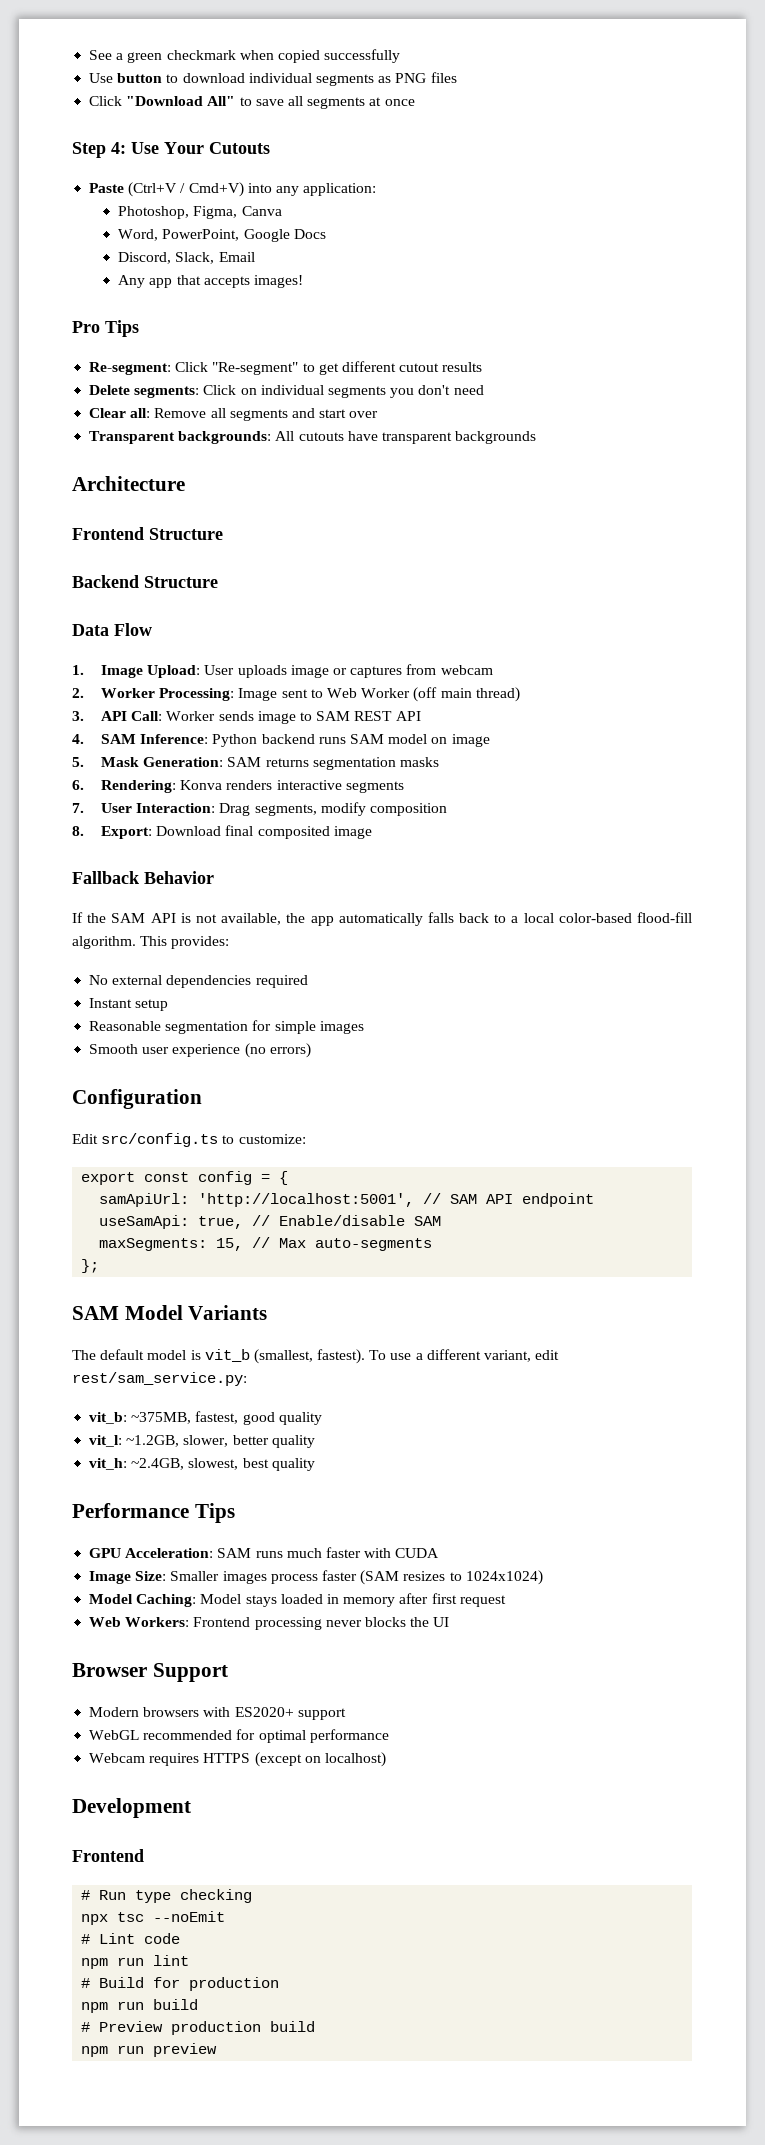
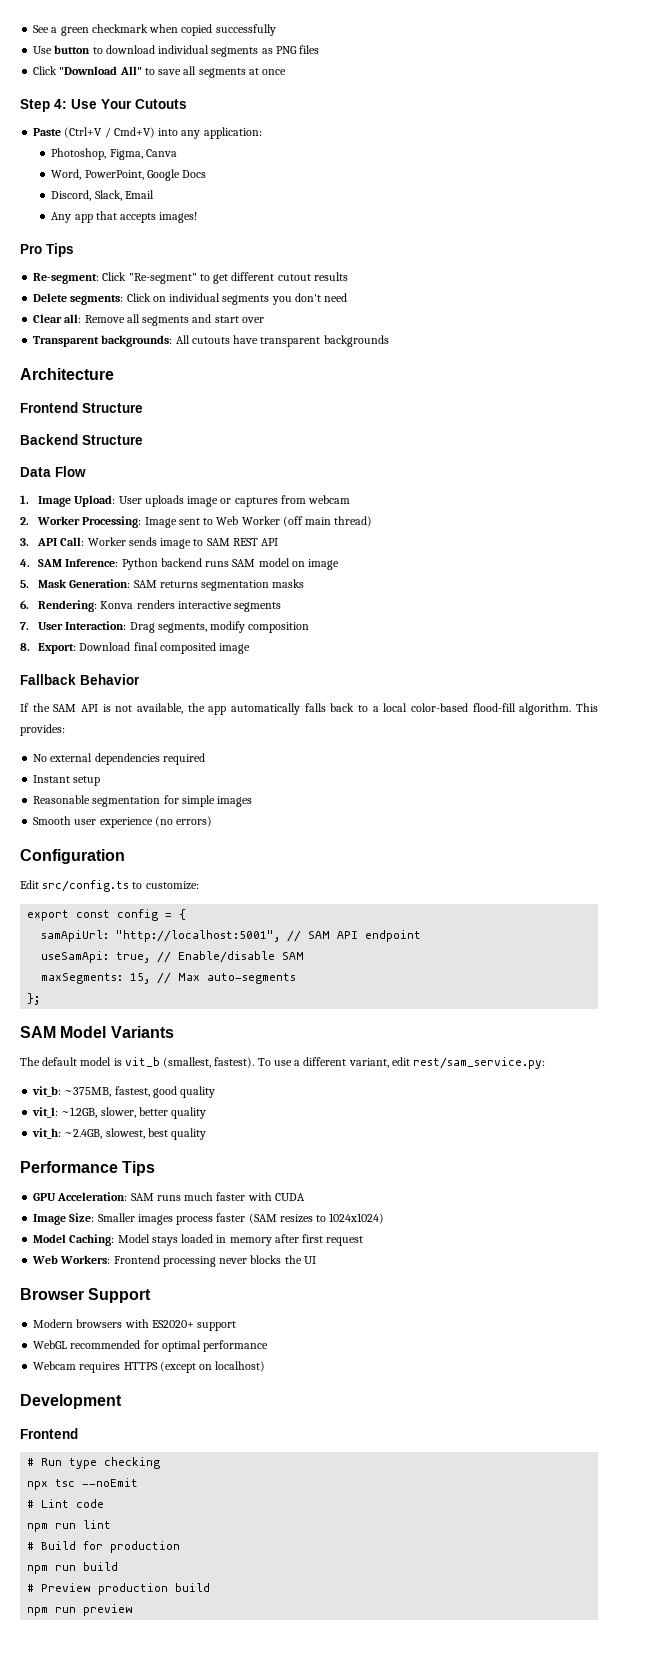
[198,1193,415,1207] 'http://localhost:5001', -> [116,930,281,942] "http://localhost:5001",

